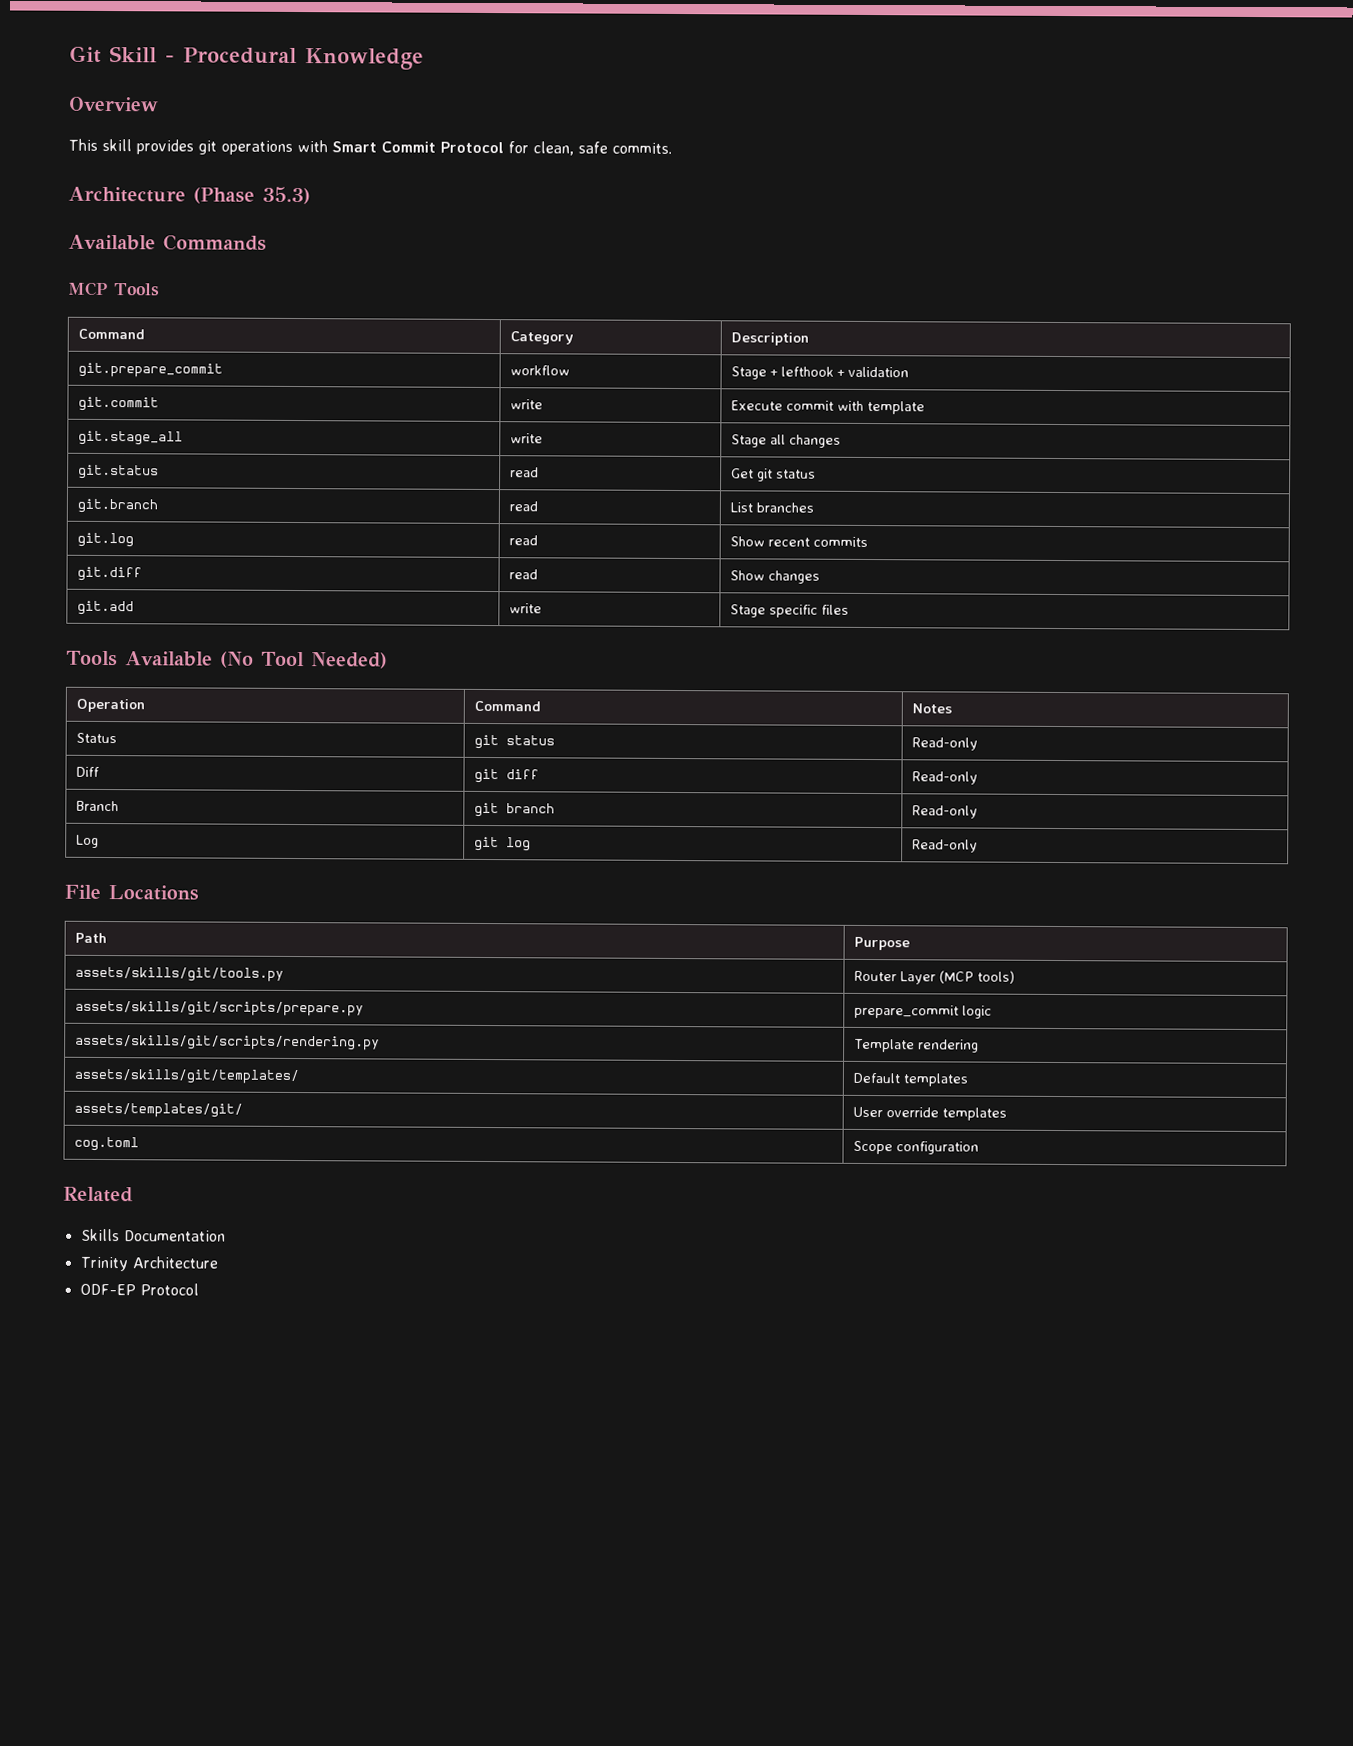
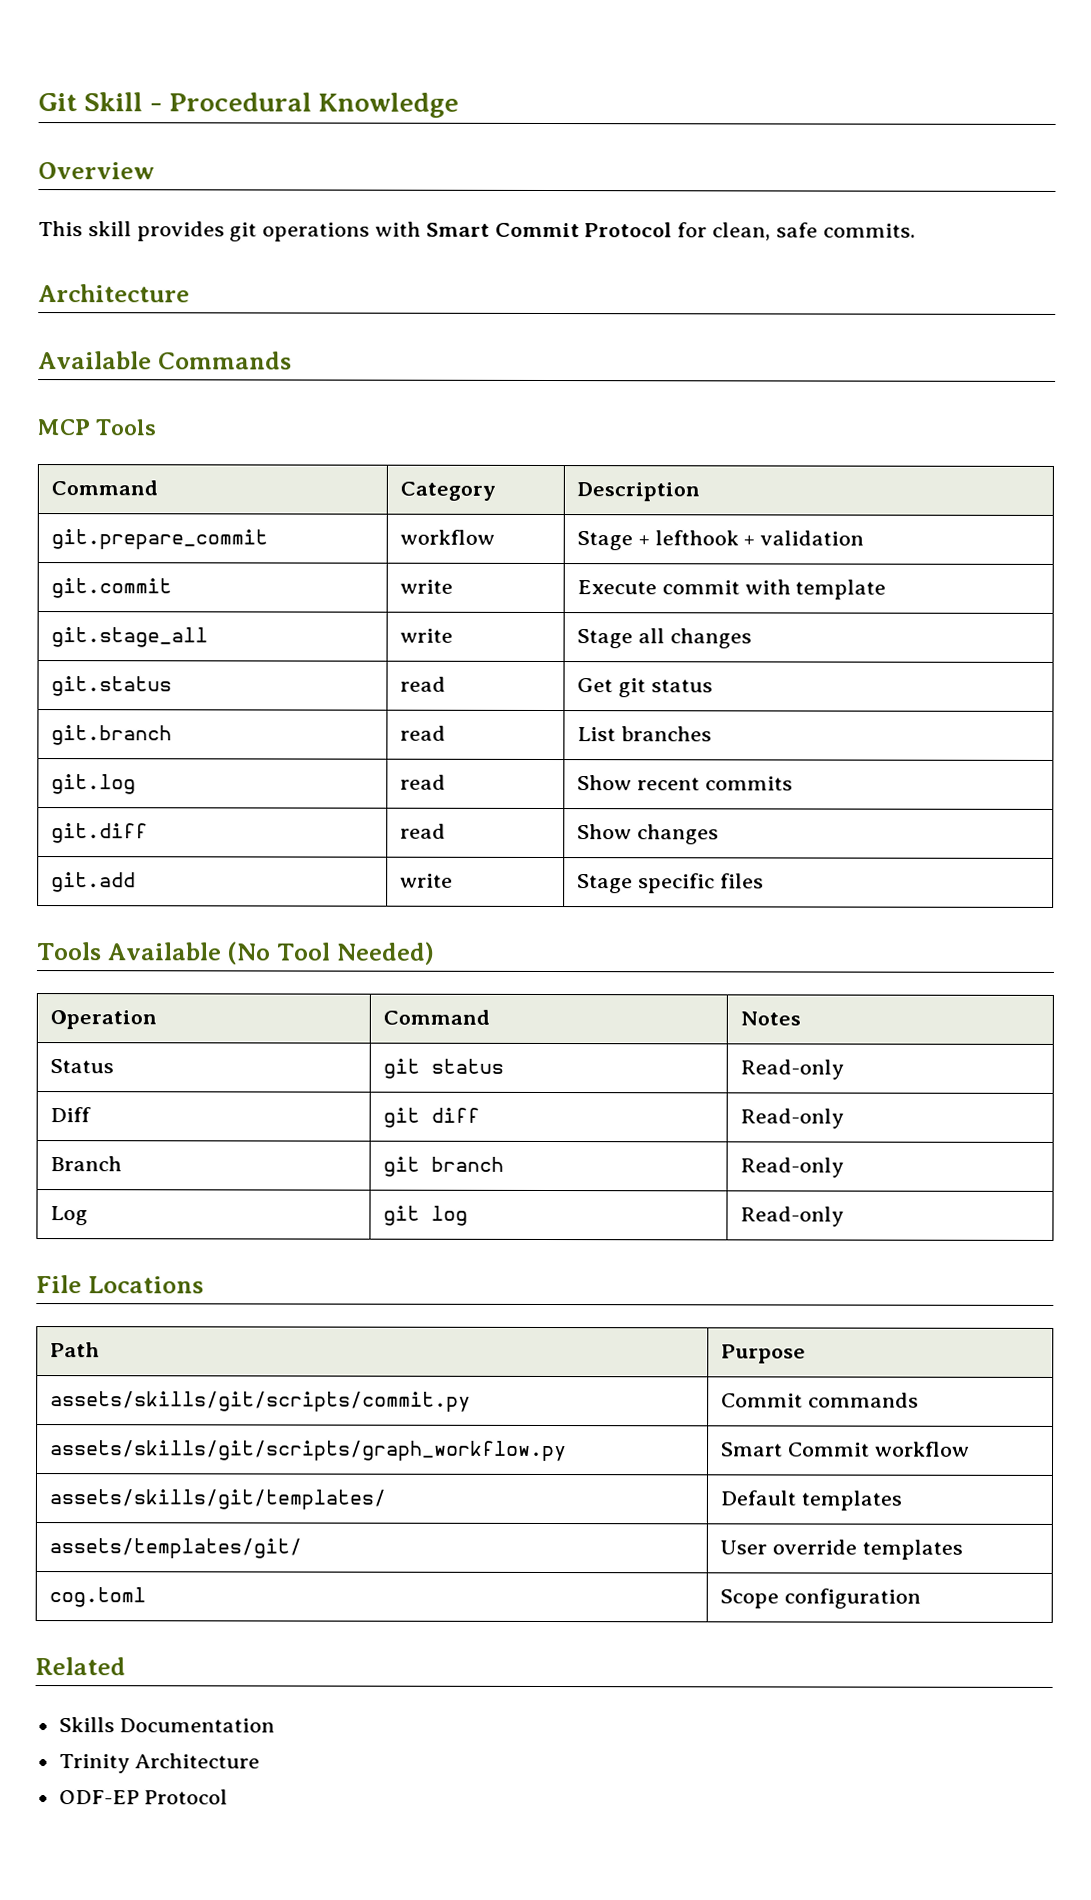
[193,186,311,205] (Phase 35.3) -> (190, 293) none
[74,966,284,982] [853,970,1015,985] [74,1000,364,1017] [853,1004,992,1019] [74,1034,380,1051] [853,1038,979,1053] assets/skills/git/tools.py | Router Layer (MCP tools) // assets/skills/git/scripts/prepare.py | prepare_commit logic // assets/skills/git/scripts/rendering.py | Template rendering -> [50,1391,472,1412] [721,1392,919,1408] [50,1440,568,1462] [721,1441,970,1457] assets/skills/git/scripts/commit.py | Commit commands // assets/skills/git/scripts/graph_workflow.py | Smart Commit workflow

